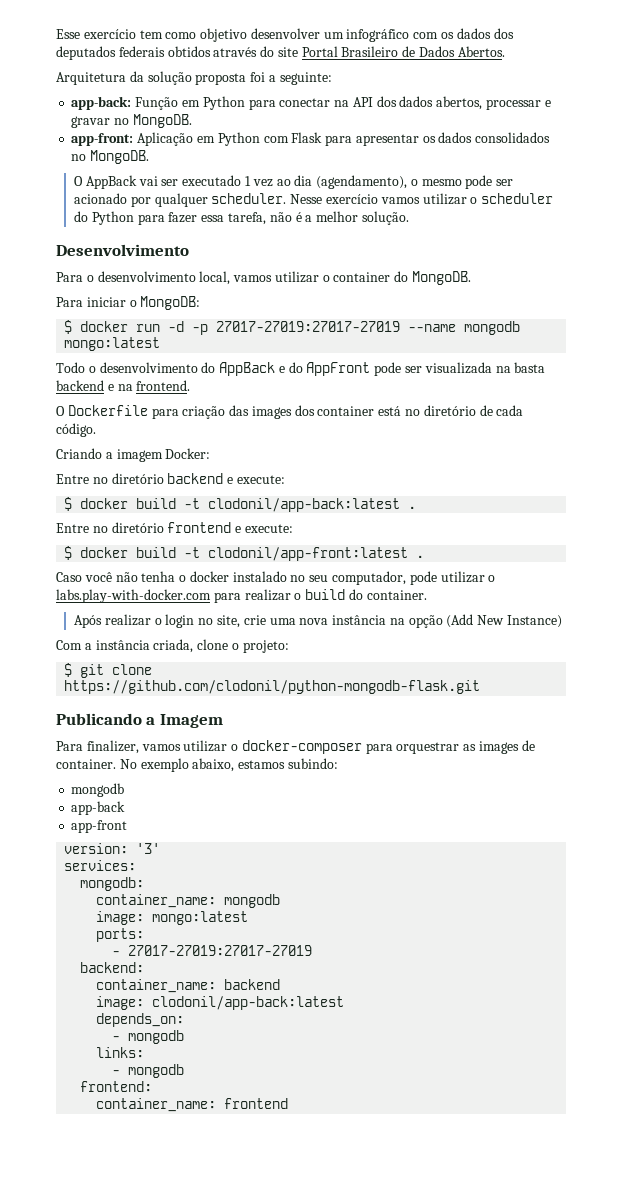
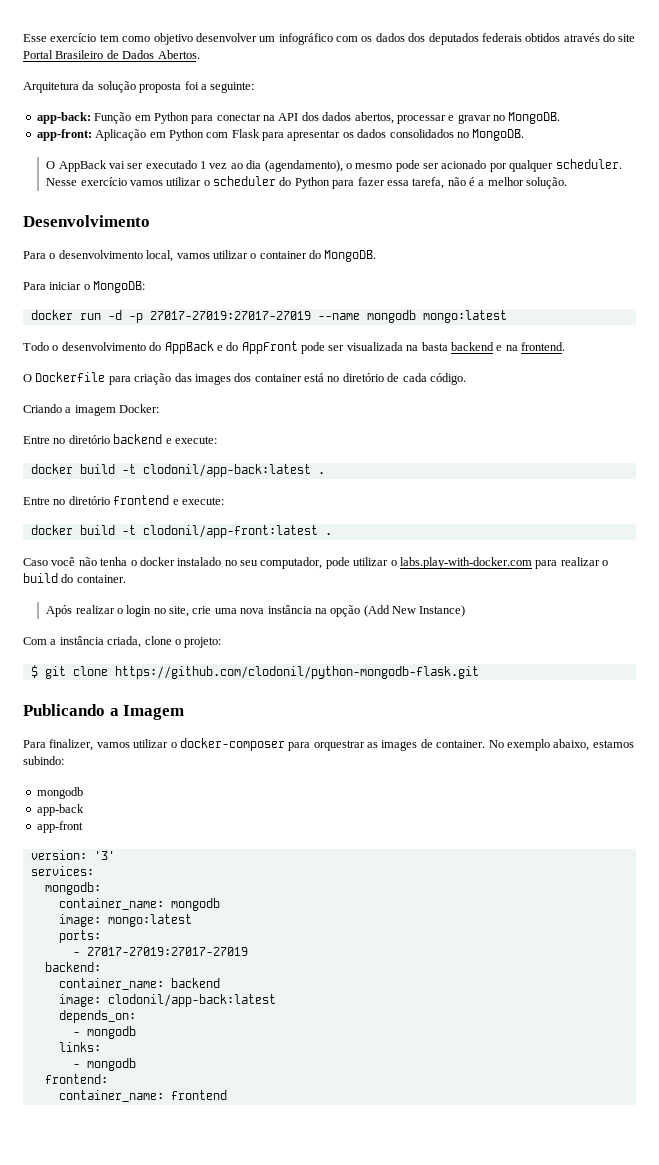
[64,320,73,334] $ -> (146, 287) none
[64,497,73,511] $ -> (217, 440) none
[64,546,73,560] $ -> (224, 501) none

